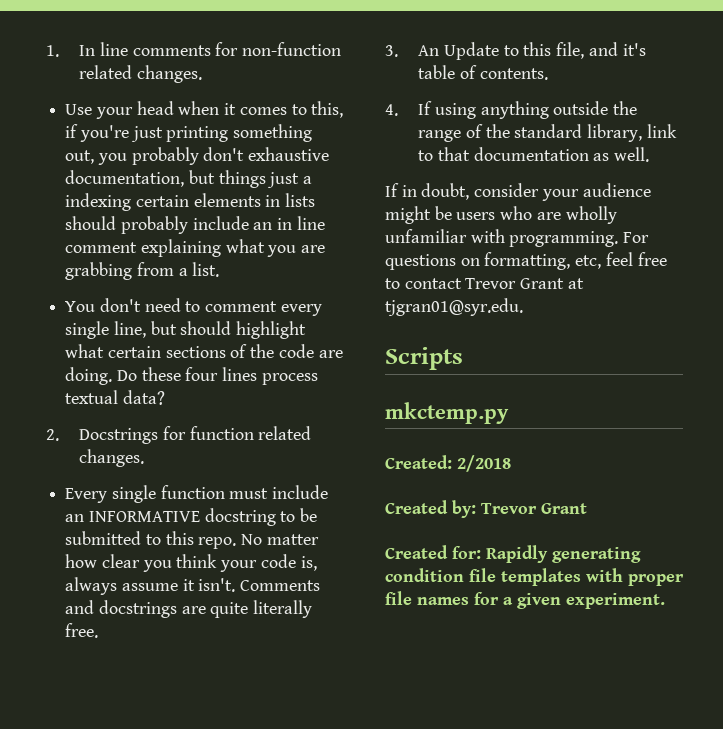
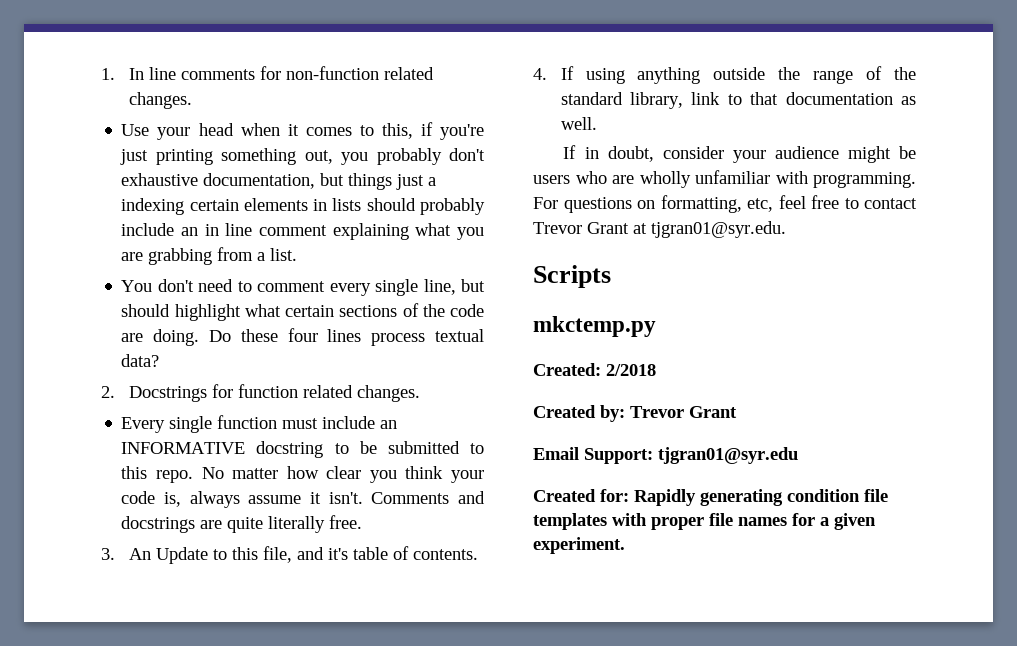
(587, 508) none -> [533,447,798,464] // Email Support: tjgran01@syr.edu

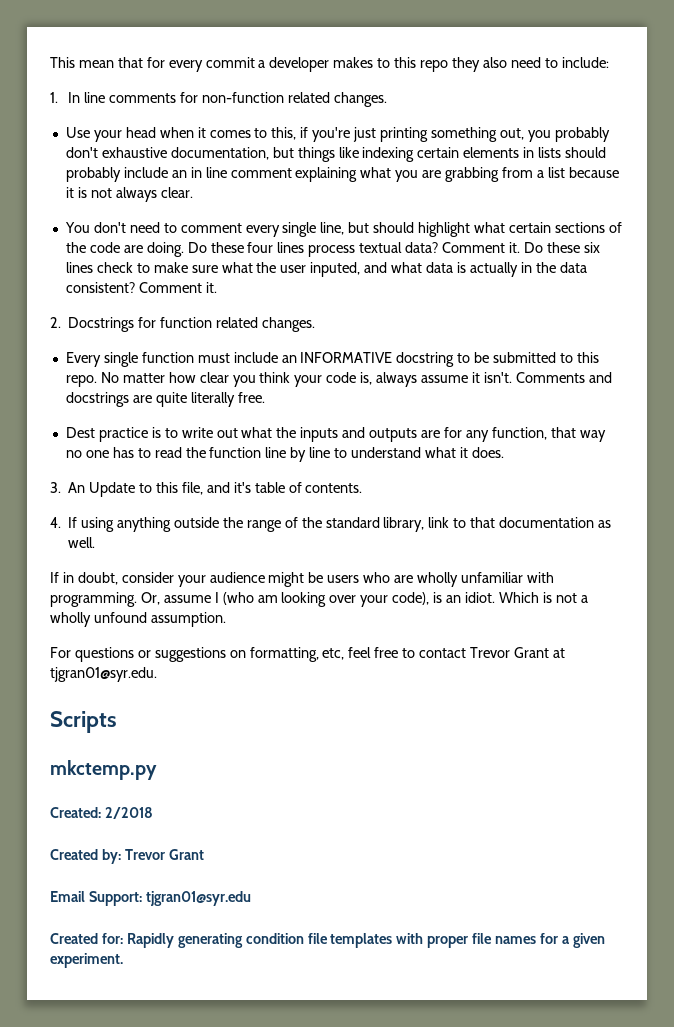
(101, 74) none -> [50,57,609,72] This mean that for every commit a developer makes to this repo they also need to include: //
[396,174,437,190] just a -> [338,147,359,158] like
[270,248,298,261] list. -> [547,167,619,178] [65,187,193,202] list because it is not always clear.
(160, 360) none -> [442,242,600,253] [65,262,587,277] [65,282,217,293] Comment it. Do these six lines check to make sure what the user inputed, and what data is actually in the data consistent? Comment it.
(363, 522) none -> [65,427,606,442] [65,447,504,462] // Dest practice is to write out what the inputs and outputs are for any function, that way no one has to read the function line by line to understand what it does.
[533,197,632,213] For questions -> [140,592,588,607] [50,612,226,627] [50,647,226,662] Or, assume I (who am looking over your code), is an idiot. Which is not a wholly unfound assumption. // For questions or suggestions

